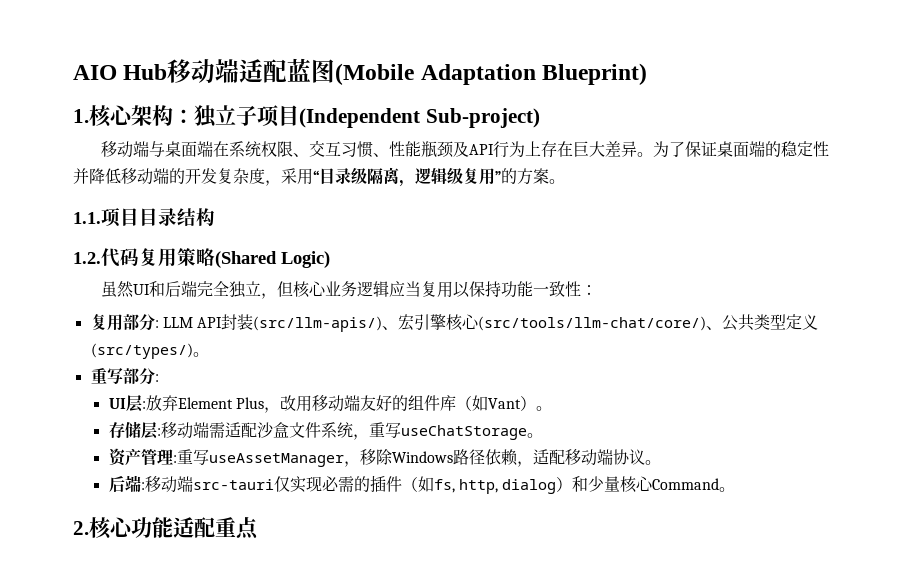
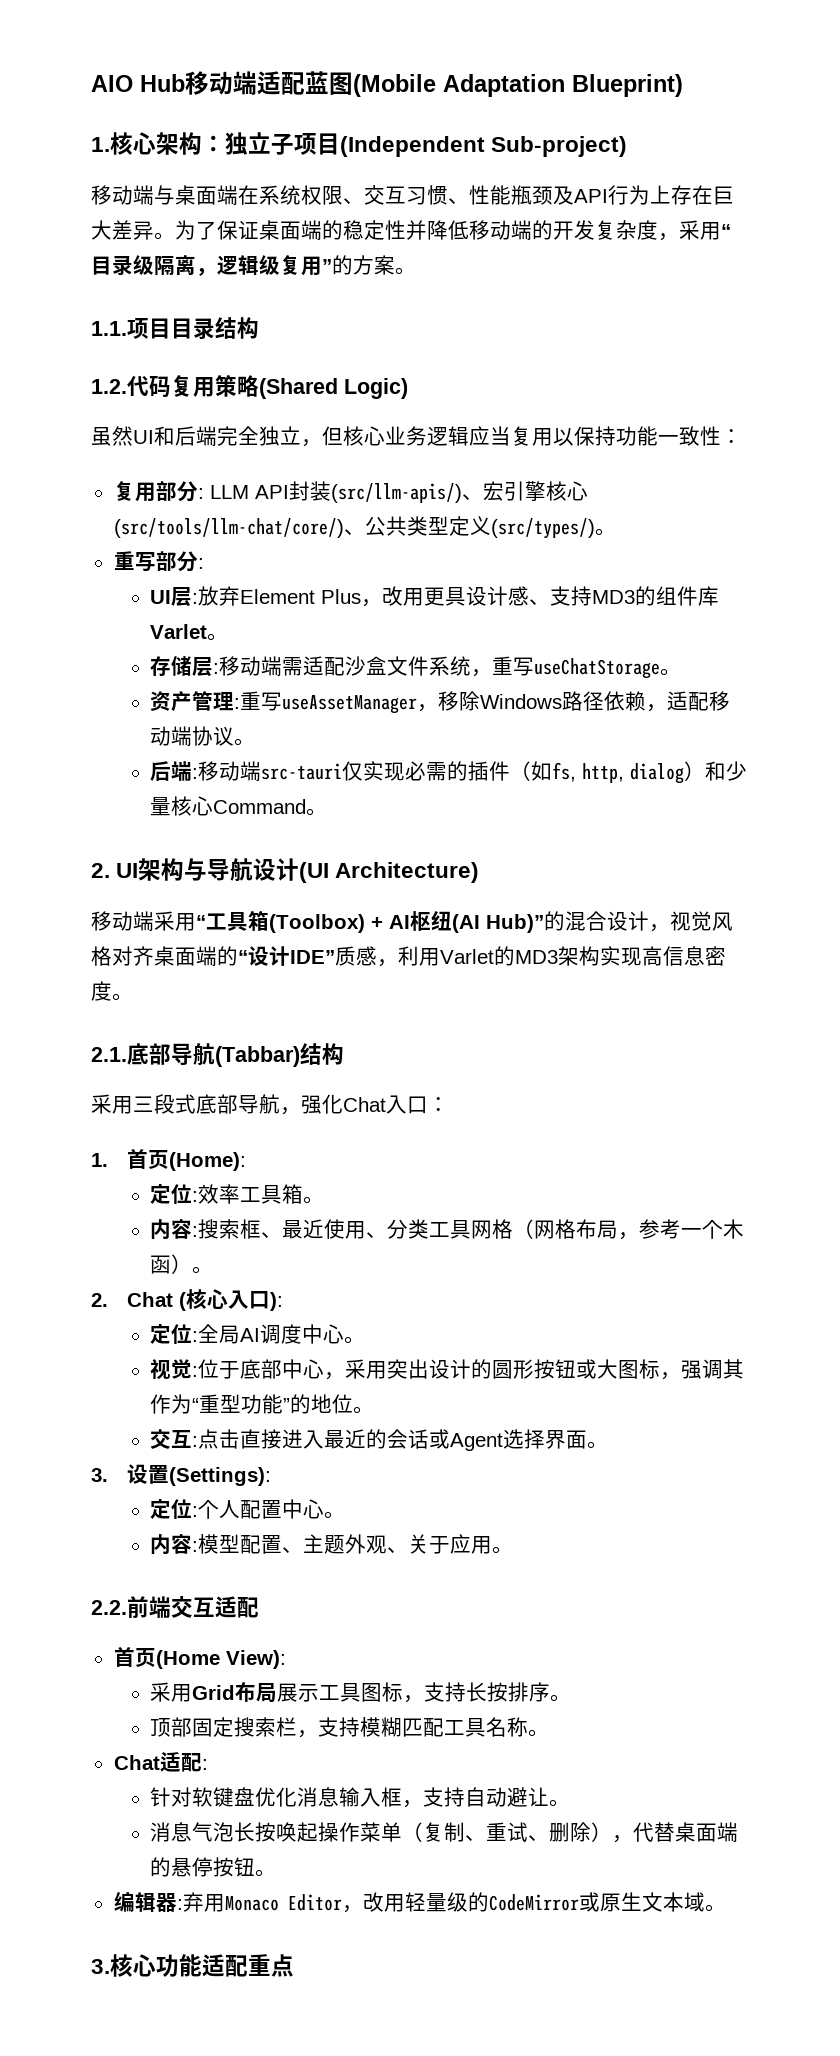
[311,395,536,412] 移动端友好的组件库（如Vant） -> [423,586,719,606] [149,624,207,639] 更具设计感、支持MD3的组件库Varlet
(89, 528) none -> [116,858,480,883] [91,910,733,933] [91,946,726,967] [91,981,133,1001] [91,1043,344,1067] [91,1094,449,1115] [91,1149,247,1171] [149,1184,324,1204] [149,1219,744,1240] [149,1254,213,1274] [91,1289,284,1311] [149,1324,365,1344] [149,1359,744,1380] [149,1394,374,1414] [149,1429,608,1451] [91,1464,272,1486] [149,1499,345,1519] [149,1534,513,1555] [91,1596,259,1618] [113,1647,286,1669] [149,1682,571,1703] [149,1717,549,1738] [113,1752,208,1772] [149,1787,570,1808] [149,1822,738,1843] [149,1857,276,1877] [113,1891,726,1913] [91,1959,110,1974] UI架构与导航设计(UI Architecture) // 移动端采用“工具箱(Toolbox) + AI枢纽(AI Hub)”的混合设计，视觉风格对齐桌面端的“设计IDE”质感，利用Varlet的MD3架构实现高信息密度。 // 2.1.底部导航(Tabbar)结构 // 采用三段式底部导航，强化Chat入口： // 1.首页(Home): // 定位:效率工具箱。 // 内容:搜索框、最近使用、分类工具网格（网格布局，参考一个木函）。 // 2. Chat (核心入口): // 定位:全局AI调度中心。 // 视觉:位于底部中心，采用突出设计的圆形按钮或大图标，强调其作为“重型功能”的地位。 // 交互:点击直接进入最近的会话或Agent选择界面。 // 3.设置(Settings): // 定位:个人配置中心。 // 内容:模型配置、主题外观、关于应用。 // 2.2.前端交互适配 // 首页(Home View): // 采用Grid布局展示工具图标，支持长按排序。 // 顶部固定搜索栏，支持模糊匹配工具名称。 // Chat适配: // 针对软键盘优化消息输入框，支持自动避让。 // 消息气泡长按唤起操作菜单（复制、重试、删除），代替桌面端的悬停按钮。 // 编辑器:弃用Monaco Editor，改用轻量级的CodeMirror或原生文本域。 // 3.

